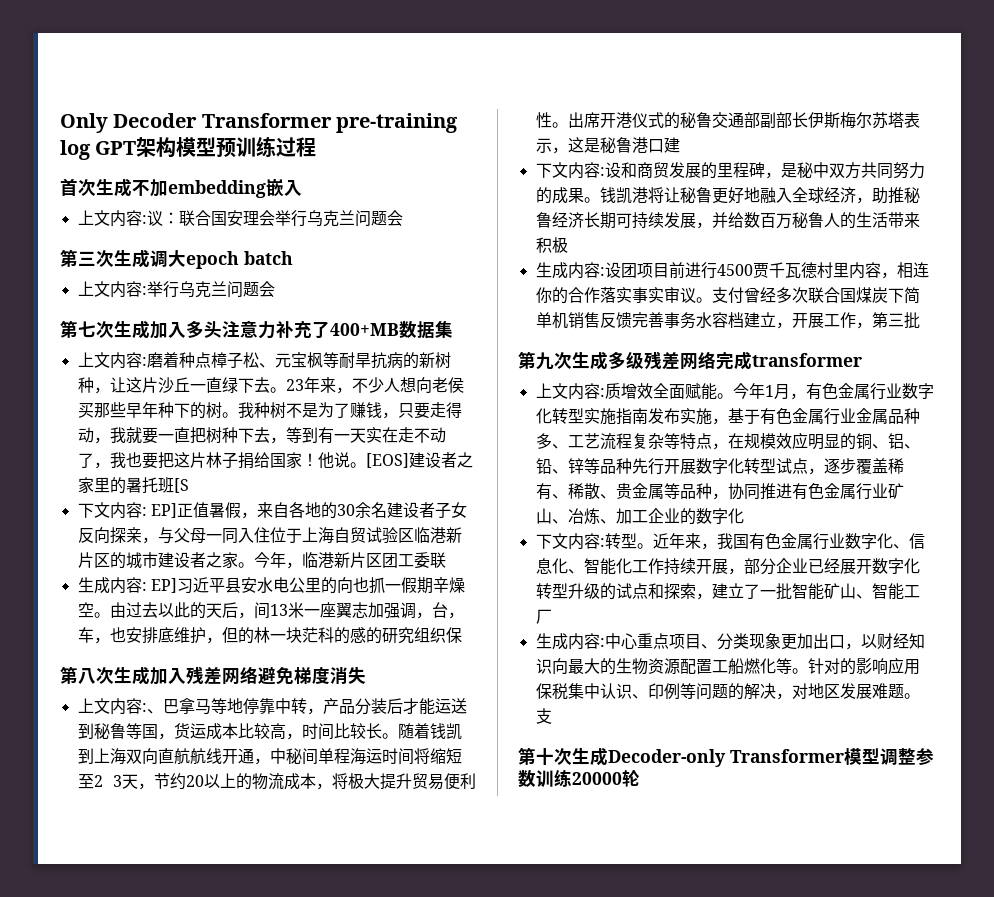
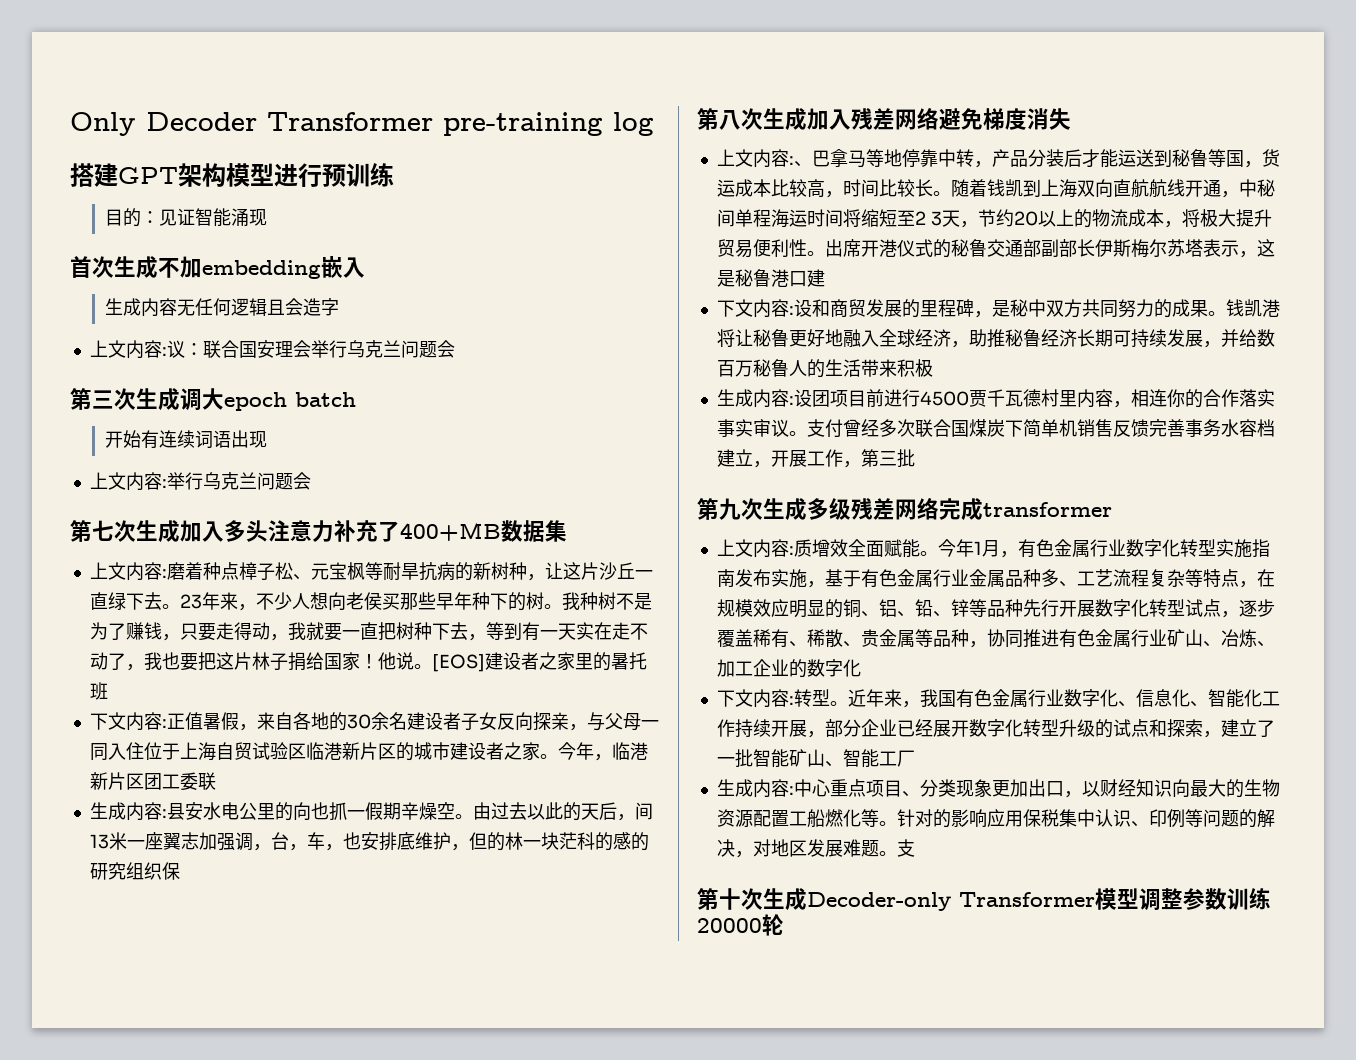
(91, 150) none -> [70,163,118,187] // 搭建
(217, 147) none -> [274,163,322,187] 进行
[276,137,317,157] 过程 -> [105,208,268,227] // 目的：见证智能涌现
(302, 188) none -> [105,298,340,317] // 生成内容无任何逻辑且会造字
(293, 258) none -> [105,430,268,449] // 开始有连续词语出现
[173,478,189,493] [77,502,177,519] [S // 下文内容: EP] -> [89,712,167,731] // 下文内容:
[150,577,225,594] EP]习近平 -> (167, 813) none

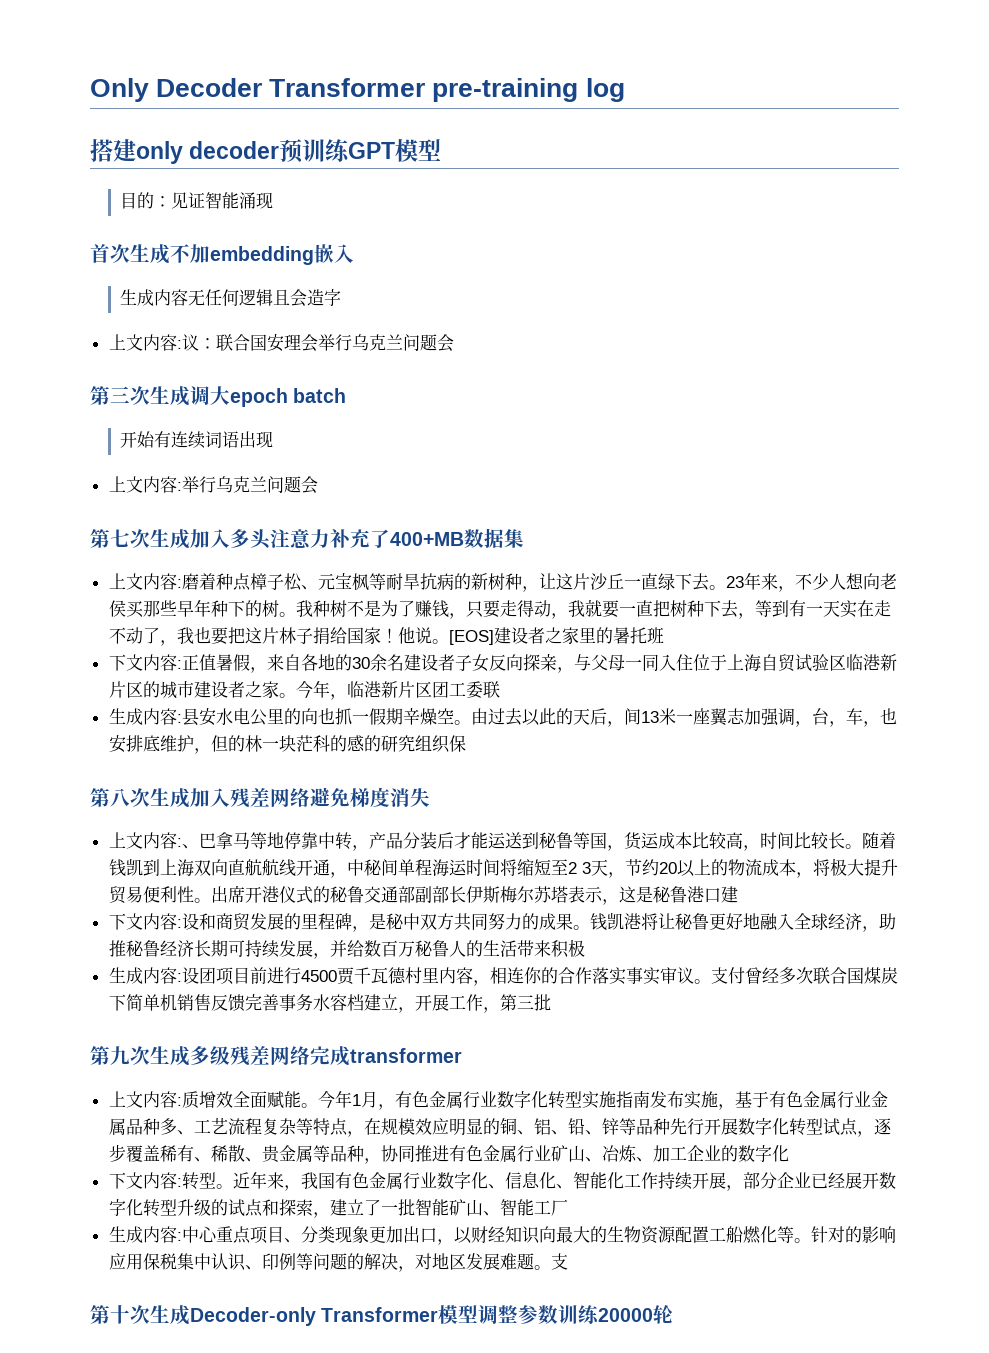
[118,163,322,187] GPT架构模型进行 -> [136,141,280,164] only decoder
(394, 175) none -> [348,139,442,162] GPT模型

